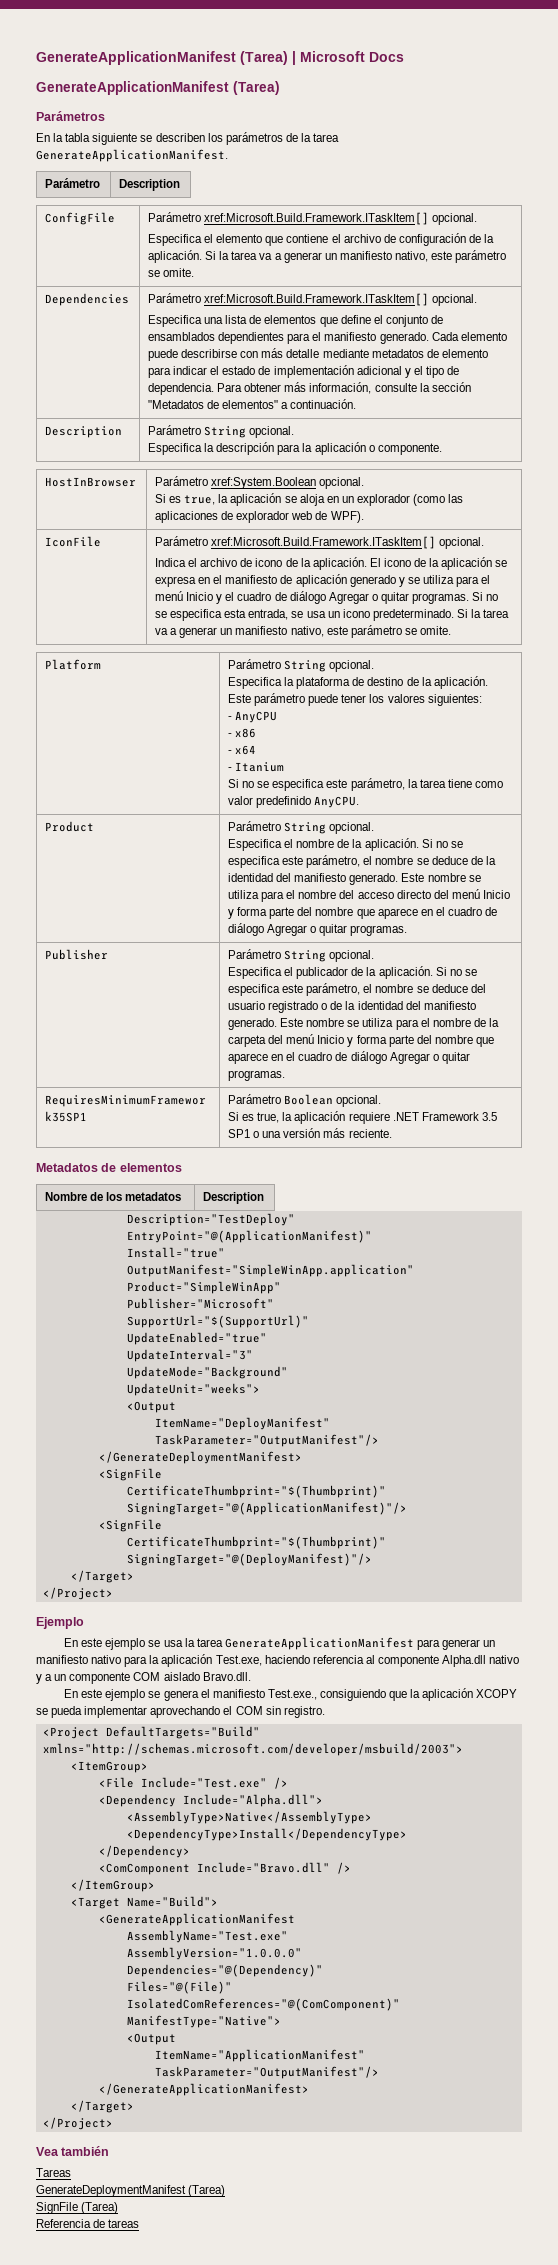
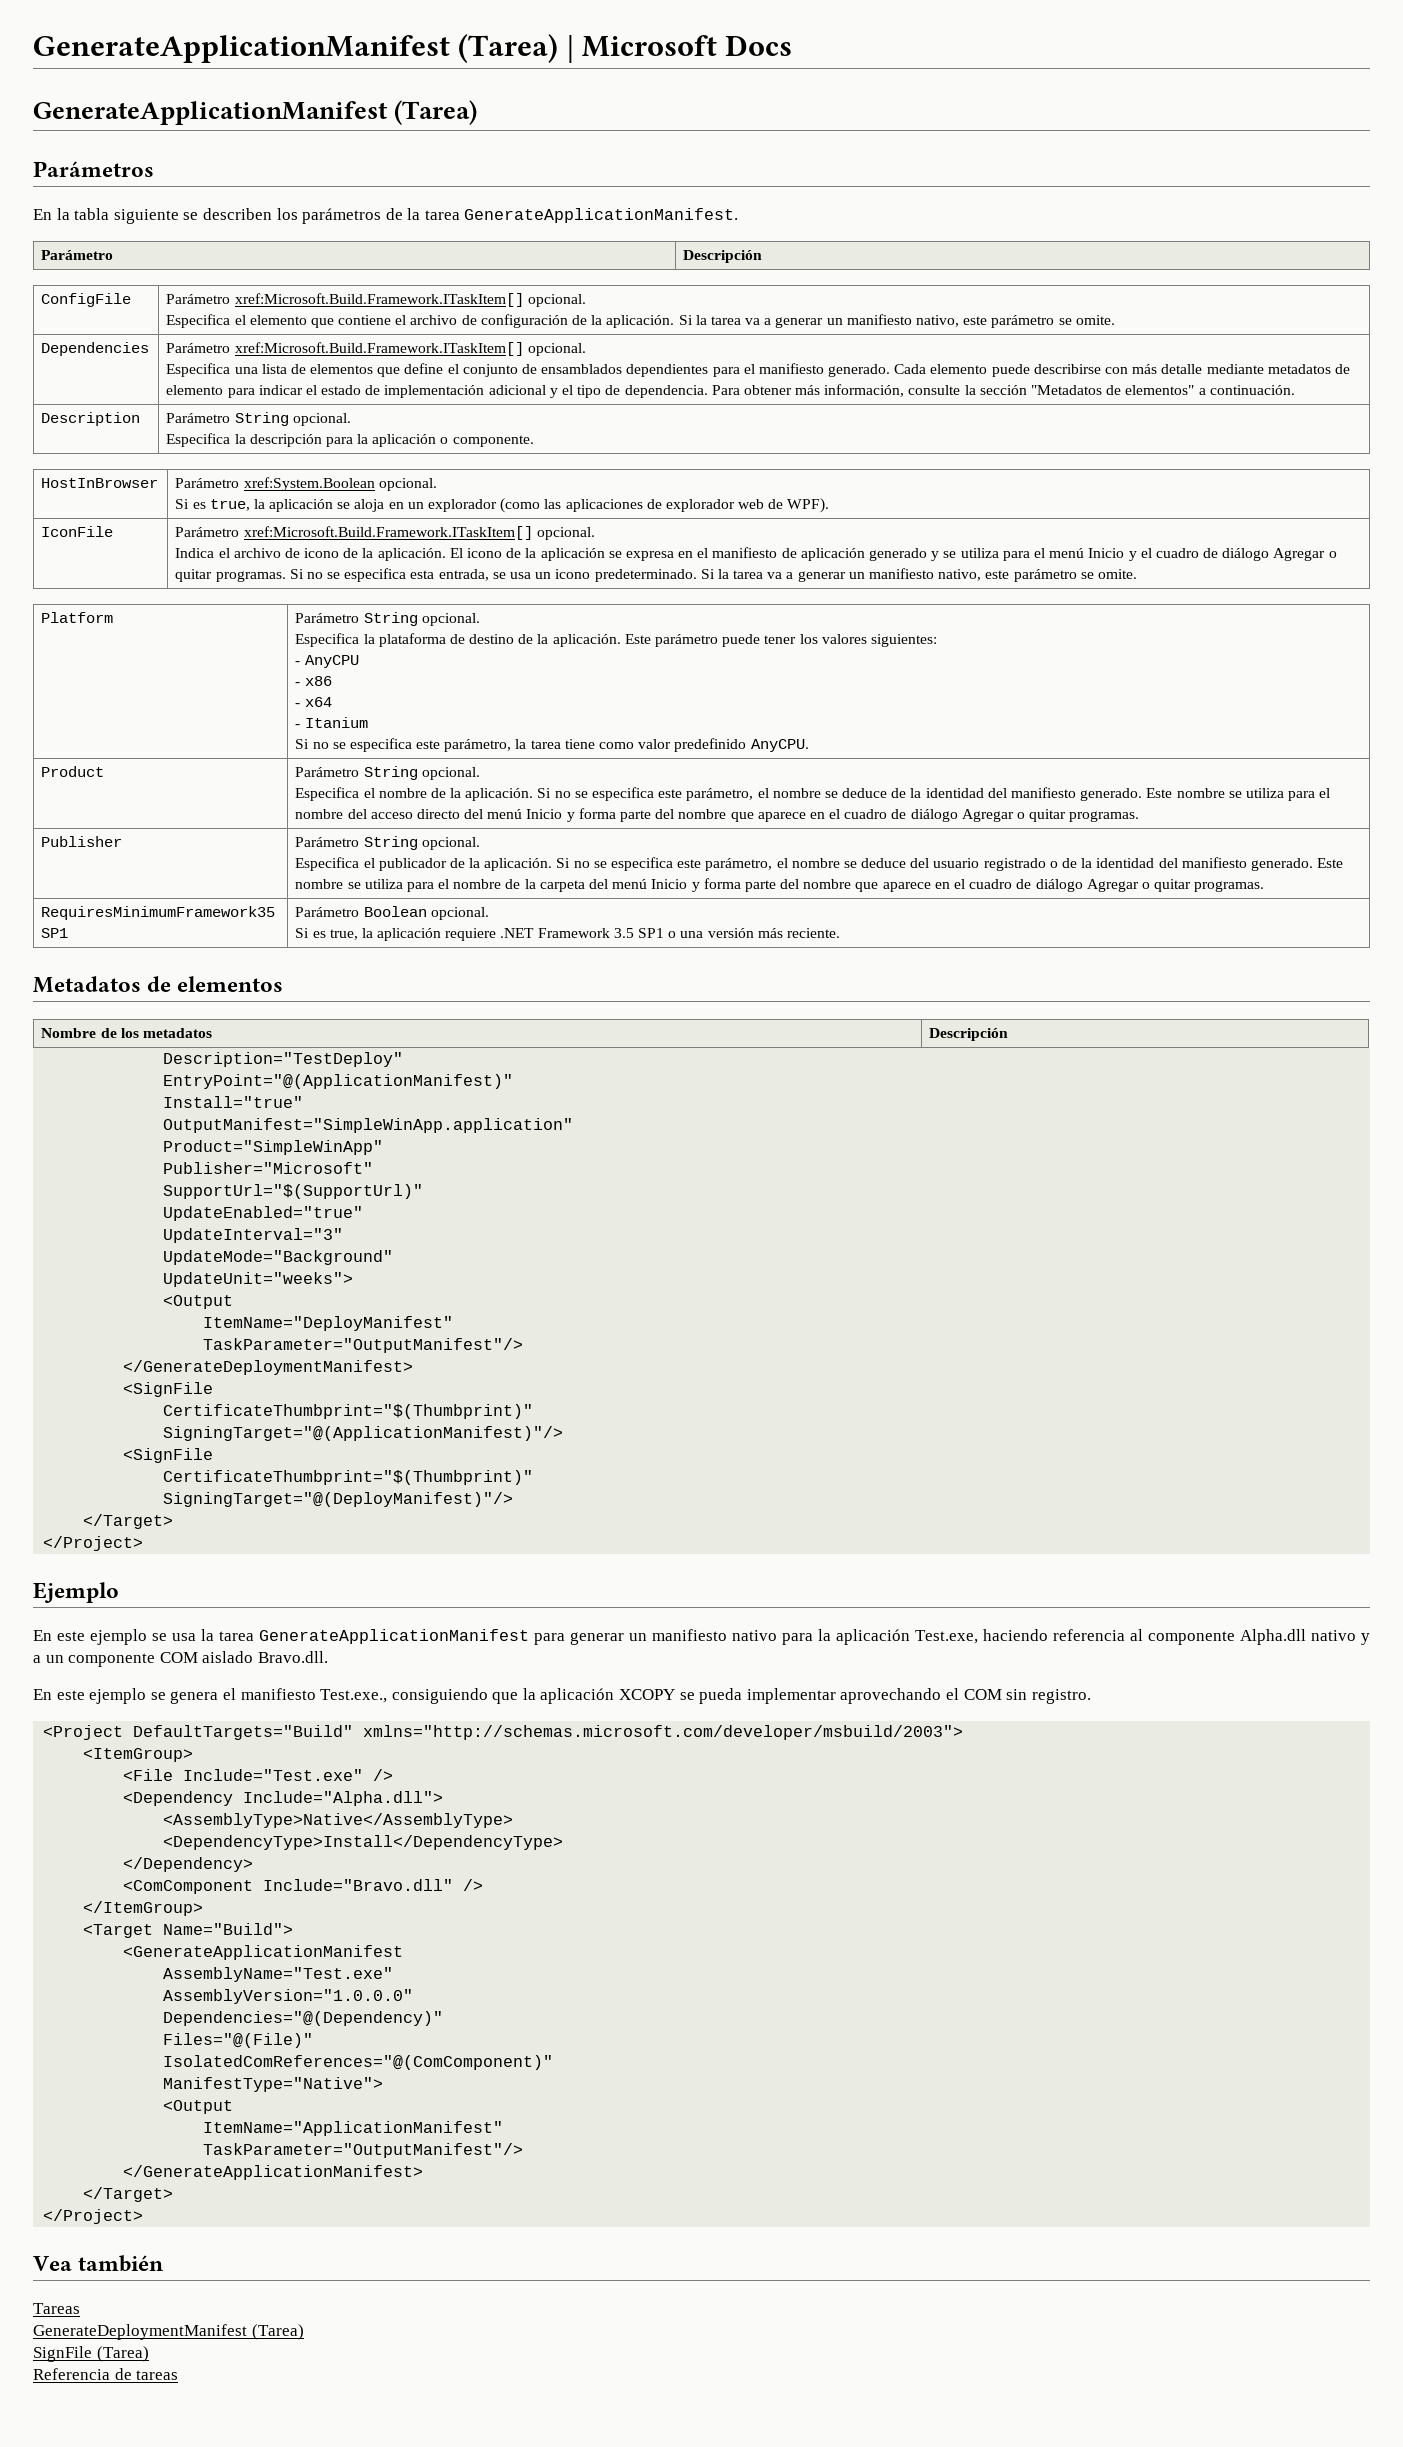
[119,179,181,191] Description -> [683,250,763,263] Descripción
[203,1192,265,1204] Description -> [929,1028,1009,1041] Descripción

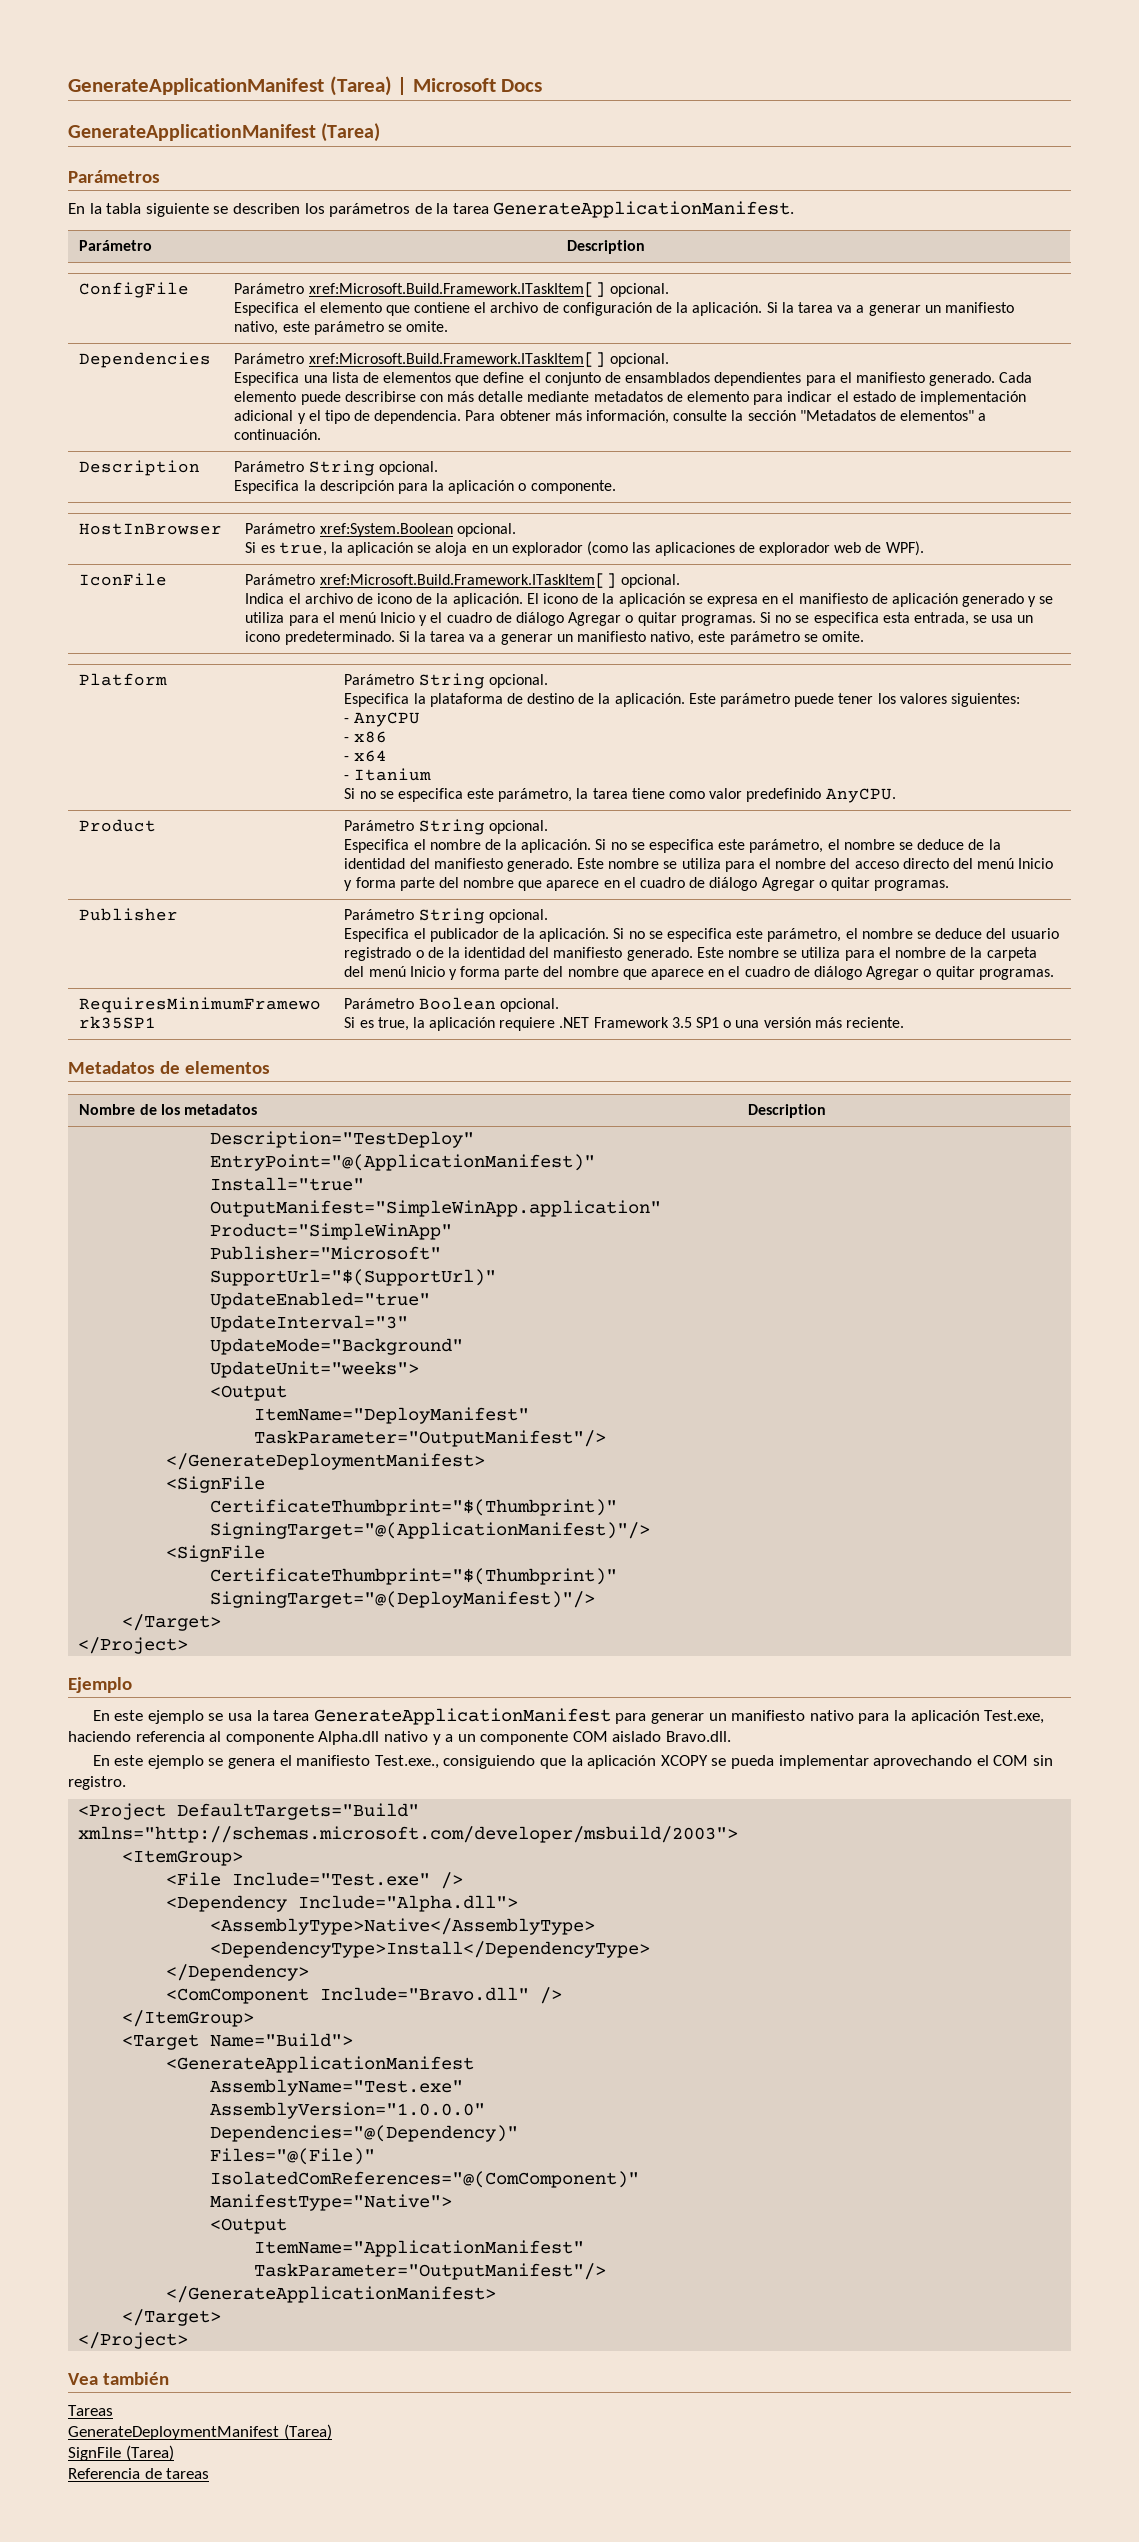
[683,250,763,263] Descripción -> [567,240,646,254] Description
[929,1028,1009,1041] Descripción -> [748,1104,827,1118] Description

